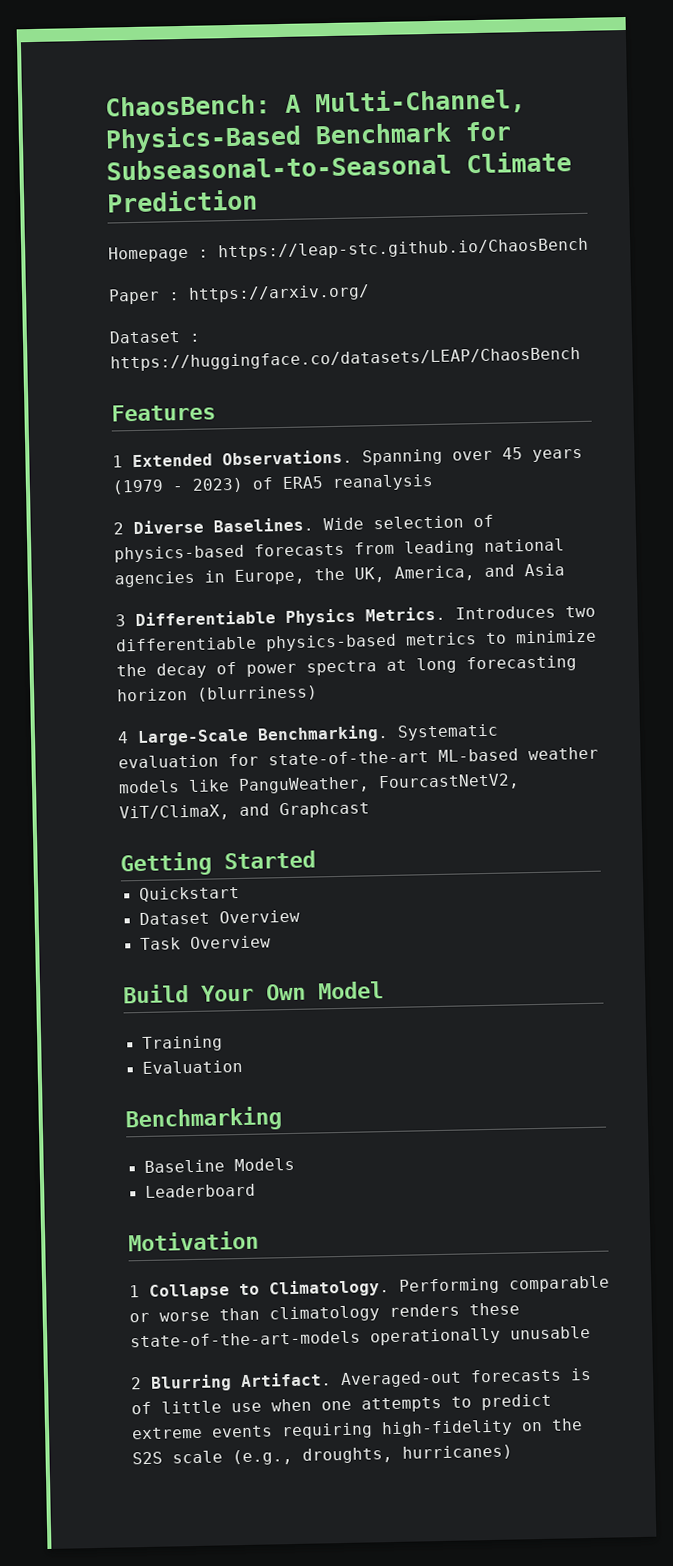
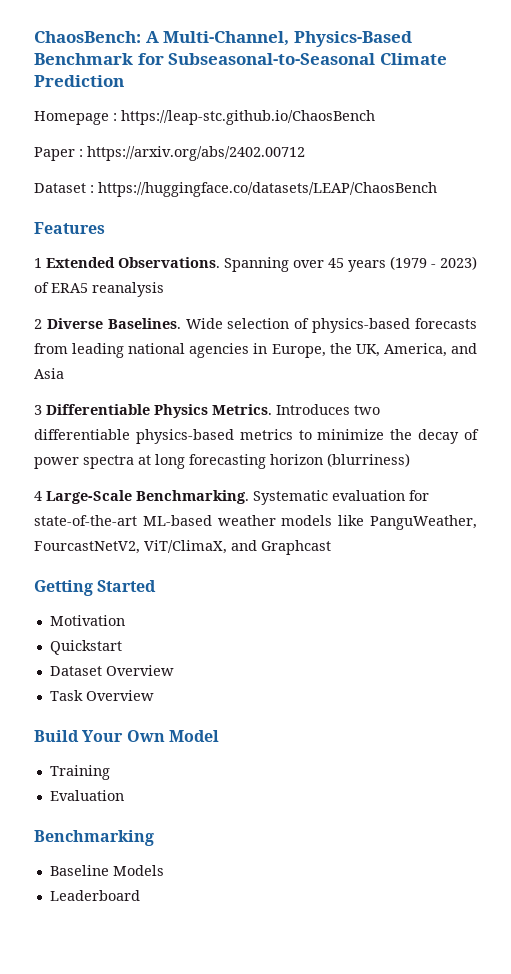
[188,284,370,303] https://arxiv.org/ -> [87,146,305,161] https://arxiv.org/abs/2402.00712
(316, 860) none -> [49,615,125,626] // Motivation
[128,1230,259,1252] [129,1275,610,1300] [129,1302,520,1323] [130,1325,591,1348] [130,1367,592,1392] [131,1393,552,1415] [132,1418,583,1440] [132,1444,513,1466] // Motivation // 1 Collapse to Climatology. Performing comparable or worse than climatology renders these state-of-the-art-models operationally unusable // 2 Blurring Artifact. Averaged-out forecasts is of little use when one attempts to predict extreme events requiring high-fidelity on the S2S scale (e.g., droughts, hurricanes) -> (140, 895) none

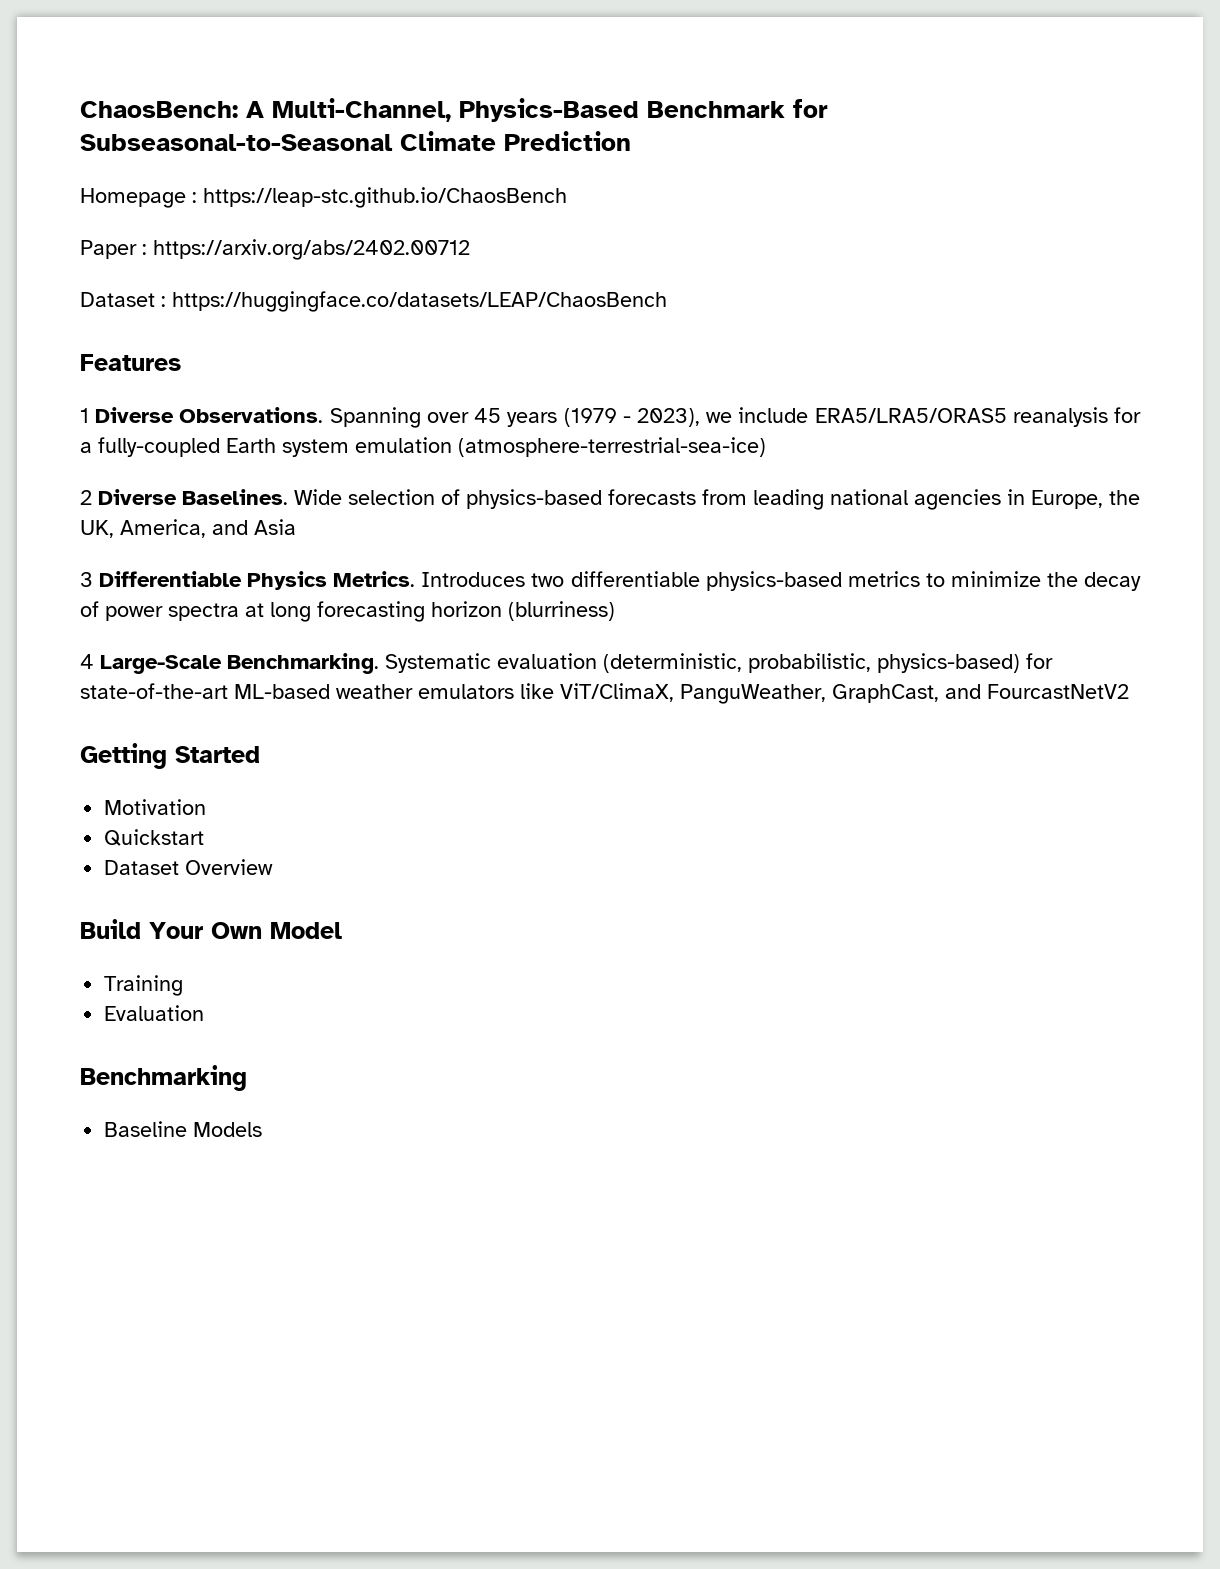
[46,257,115,268] Extended -> [95,407,175,423] Diverse
[440,256,477,270] [34,282,164,297] 2023) of ERA5 reanalysis -> [636,407,1141,427] [80,437,766,457] 2023), we include ERA5/LRA5/ORAS5 reanalysis for a fully-coupled Earth system emulation (atmosphere-terrestrial-sea-ice)
(405, 495) none -> [603,653,1020,673] (deterministic, probabilistic, physics-based)
[281,515,478,530] [34,540,331,555] models like PanguWeather, FourcastNetV2, ViT/ClimaX, and Graphcast -> [418,683,1129,704] emulators like ViT/ClimaX, PanguWeather, GraphCast, and FourcastNetV2
[49,690,154,701] // Task Overview -> (274, 867) none
[49,890,140,901] // Leaderboard -> (263, 1129) none

